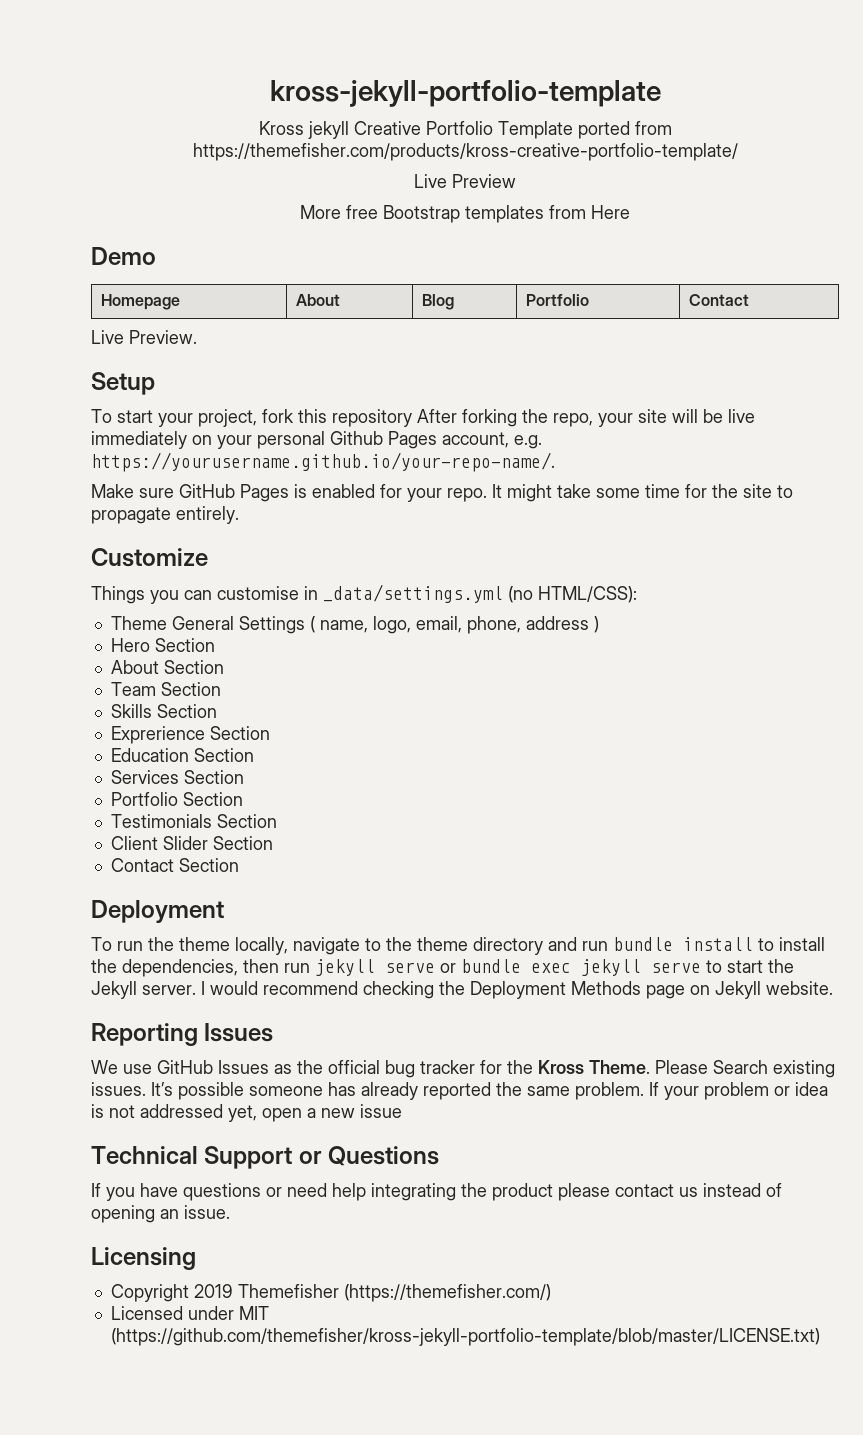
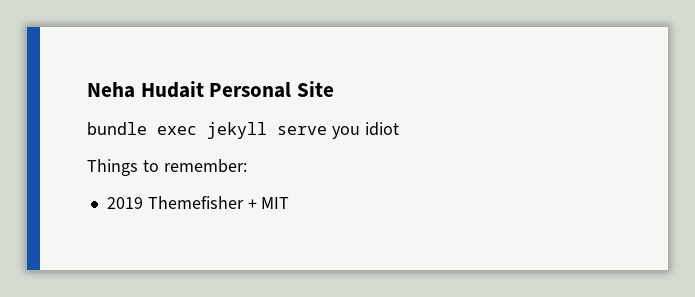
[269,80,661,107] [258,121,672,139] [192,143,738,161] [414,174,516,188] [300,205,630,223] [91,247,156,265] [100,294,180,310] [295,294,340,306] [421,294,454,310] [525,294,589,306] [688,294,749,306] [91,330,197,344] [91,372,155,395] [91,409,755,427] [91,431,542,449] [91,452,555,472] [91,484,793,502] [91,506,239,524] [91,548,208,567] [91,584,637,604] [110,616,599,634] [110,638,215,652] [110,660,224,674] [110,682,221,696] [110,704,217,718] [110,726,270,744] [110,748,254,762] [110,770,244,784] [110,792,243,806] [110,814,277,828] [110,836,273,850] [110,858,239,872] [91,900,224,923] [91,937,825,955] [91,959,794,977] [91,981,833,999] [91,1023,274,1046] [91,1060,835,1078] [91,1082,828,1100] [91,1104,402,1122] [91,1146,440,1169] [91,1183,782,1201] [91,1205,230,1223] [91,1247,196,1270] [110,1284,551,1302] [110,1306,269,1320] [110,1328,820,1346] kross-jekyll-portfolio-template // Kross jekyll Creative Portfolio Template ported from https://themefisher.com/products/kross-creative-portfolio-template/ // Live Preview // More free Bootstrap templates from Here // Demo // Homepage | About | Blog | Portfolio | Contact // Live Preview. // Setup // To start your project, fork this repository After forking the repo, your site will be live immediately on your personal Github Pages account, e.g. https://yourusername.github.io/your-repo-name/. // Make sure GitHub Pages is enabled for your repo. It might take some time for the site to propagate entirely. // Customize // Things you can customise in _data/settings.yml (no HTML/CSS): // Theme General Settings ( name, logo, email, phone, address ) // Hero Section // About Section // Team Section // Skills Section // Exprerience Section // Education Section // Services Section // Portfolio Section // Testimonials Section // Client Slider Section // Contact Section // Deployment // To run the theme locally, navigate to the theme directory and run bundle install to install the dependencies, then run jekyll serve or bundle exec jekyll serve to start the Jekyll server. I would recommend checking the Deployment Methods page on Jekyll website. // Reporting Issues // We use GitHub Issues as the official bug tracker for the Kross Theme. Please Search existing issues. It’s possible someone has already reported the same problem. If your problem or idea is not addressed yet, open a new issue // Technical Support or Questions // If you have questions or need help integrating the product please contact us instead of opening an issue. // Licensing // Copyright 2019 Themefisher (https://themefisher.com/) // Licensed under MIT (https://github.com/themefisher/kross-jekyll-portfolio-template/blob/master/LICENSE.txt) -> [87,81,335,98] [87,122,399,139] [87,159,247,176] [106,196,290,209] Neha Hudait Personal Site // bundle exec jekyll serve you idiot // Things to remember: // 2019 Themefisher + MIT

